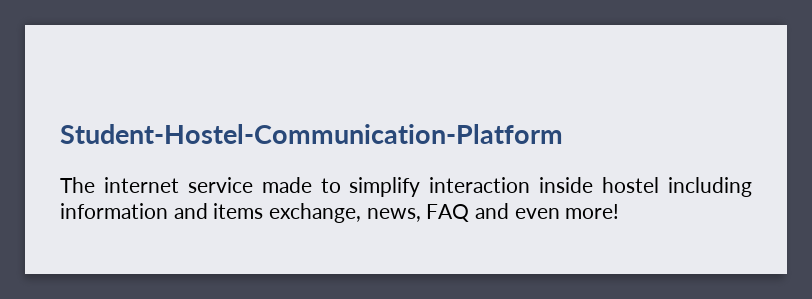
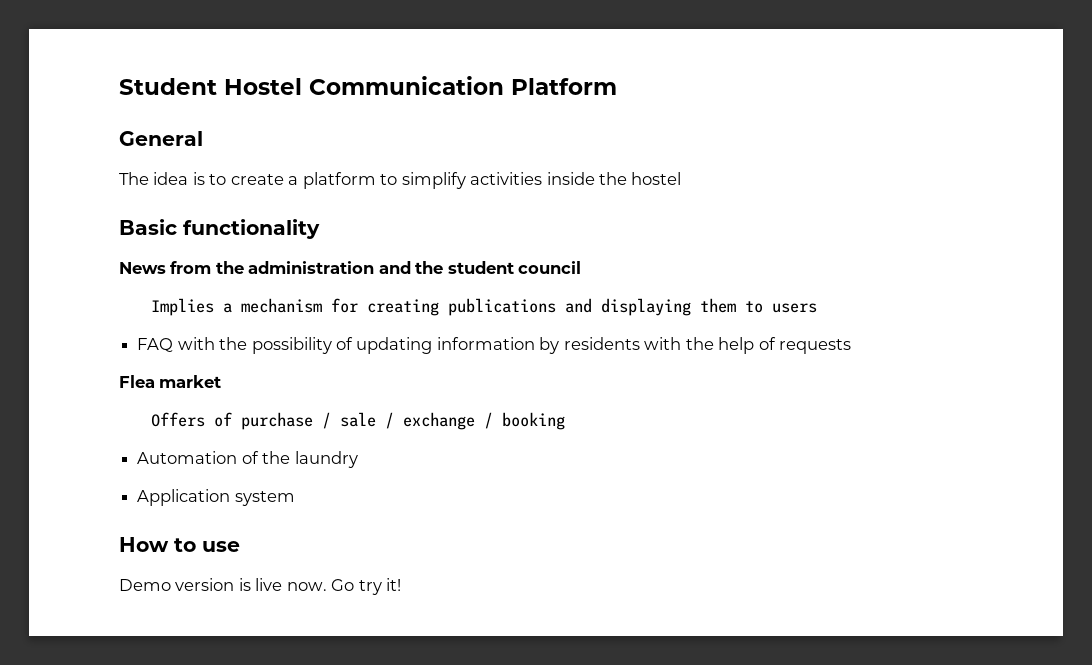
[60,124,563,144] [60,177,753,197] [60,203,620,223] Student-Hostel-Communication-Platform // The internet service made to simplify interaction inside hostel including information and items exchange, news, FAQ and even more! -> [119,76,617,95] [119,131,203,146] [119,172,682,189] [119,219,320,239] [119,261,582,274] [150,298,817,316] [137,337,852,354] [119,375,222,388] [150,412,565,430] [137,451,358,468] [137,489,295,506] [119,537,240,552] [119,578,402,595] Student Hostel Communication Platform // General // The idea is to create a platform to simplify activities inside the hostel // Basic functionality // News from the administration and the student council // Implies a mechanism for creating publications and displaying them to users // FAQ with the possibility of updating information by residents with the help of requests // Flea market // Offers of purchase / sale / exchange / booking // Automation of the laundry // Application system // How to use // Demo version is live now. Go try it!

